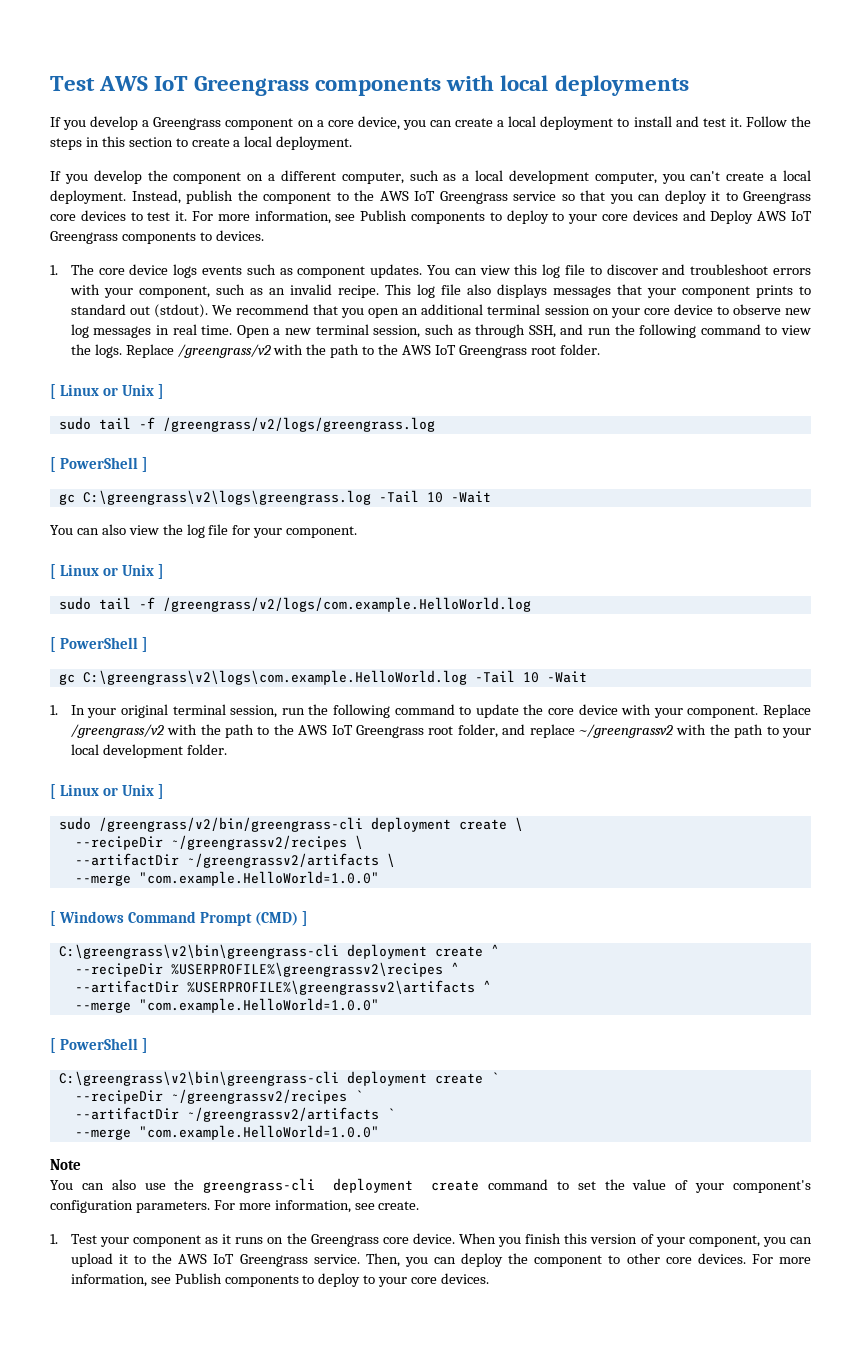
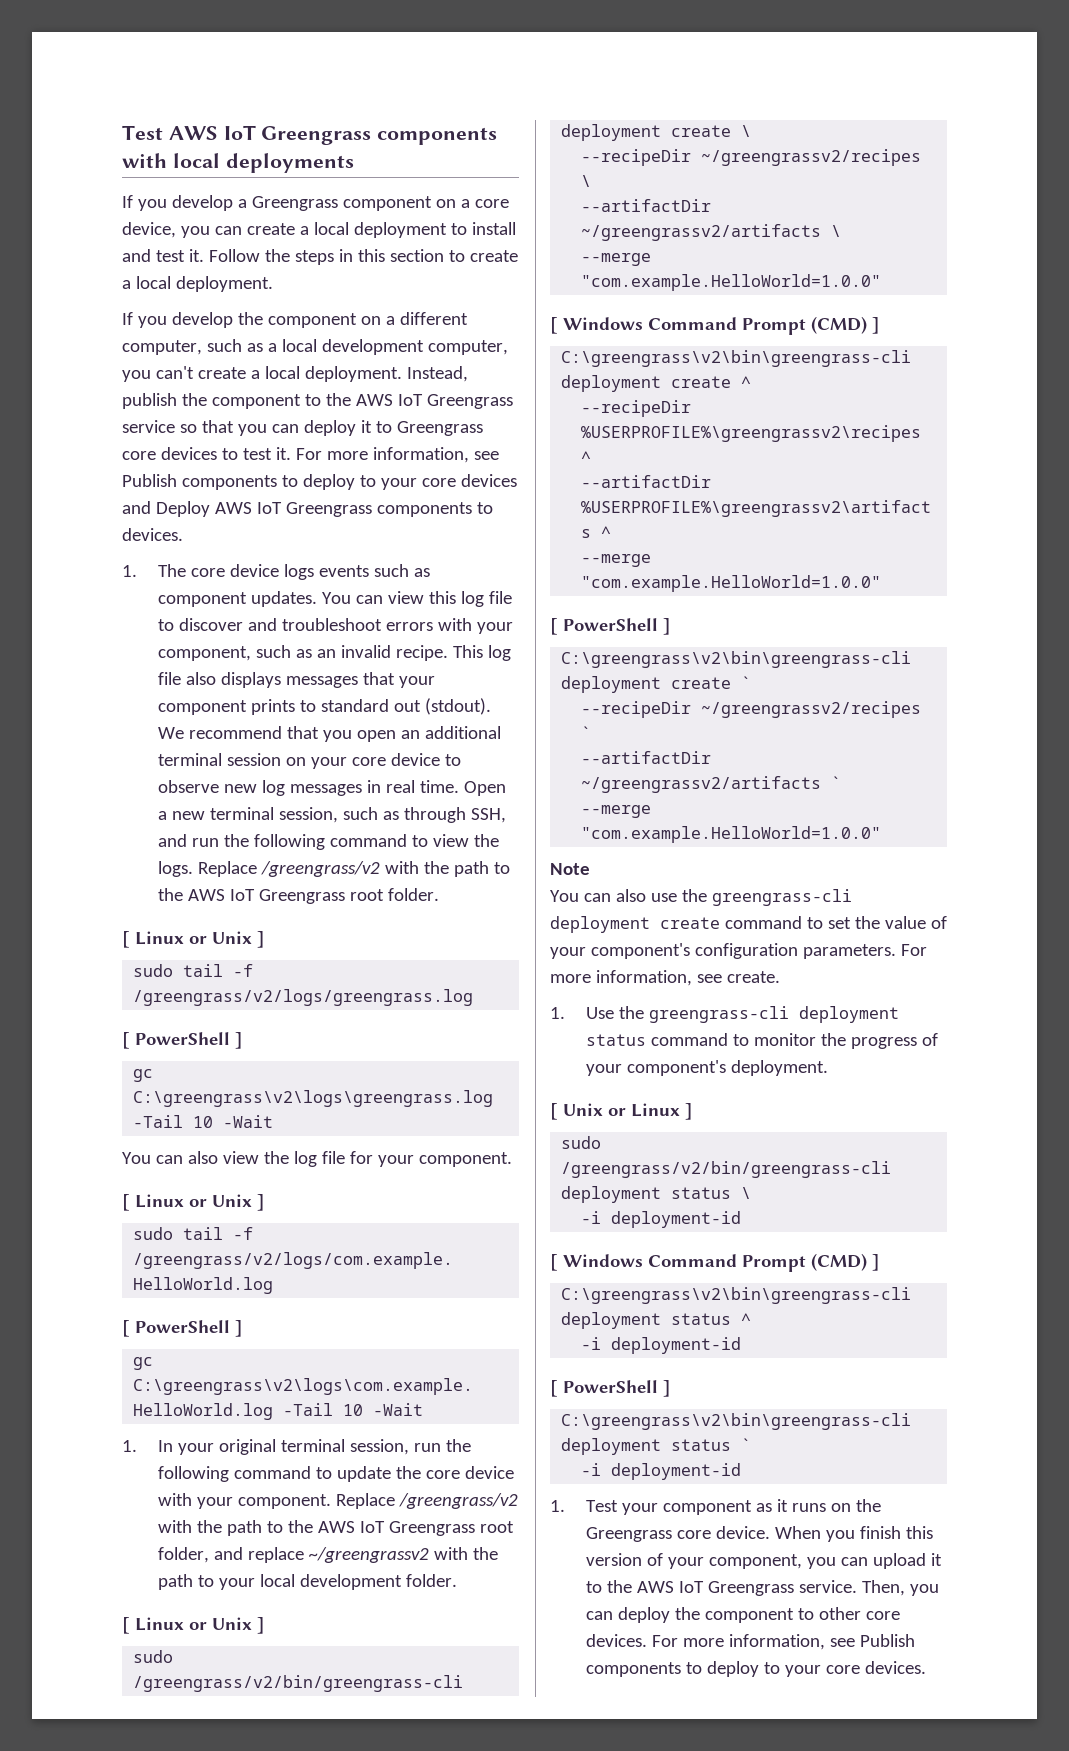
(420, 1205) none -> [550,1006,899,1023] [585,1033,938,1049] [585,1060,828,1076] [550,1103,693,1120] [561,1136,602,1149] [561,1161,892,1178] [561,1186,752,1203] [581,1211,742,1228] [550,1253,880,1272] [561,1287,912,1304] [561,1312,752,1329] [581,1337,742,1354] [550,1380,671,1397] [561,1413,912,1430] [561,1438,752,1455] [581,1463,742,1480] // 1. Use the greengrass-cli deployment status command to monitor the progress of your component's deployment. // [ Unix or Linux ] // sudo /greengrass/v2/bin/greengrass-cli deployment status \ // -i deployment-id // [ Windows Command Prompt (CMD) ] // C:\greengrass\v2\bin\greengrass-cli deployment status ^ // -i deployment-id // [ PowerShell ] // C:\greengrass\v2\bin\greengrass-cli deployment status ` // -i deployment-id

